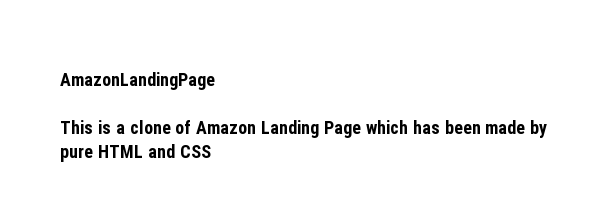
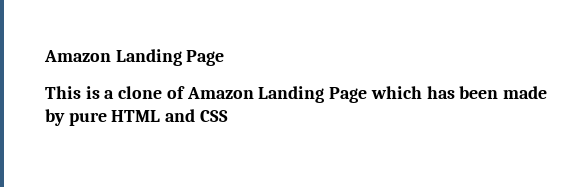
[60,72,215,90] AmazonLandingPage -> [44,49,225,66] Amazon Landing Page

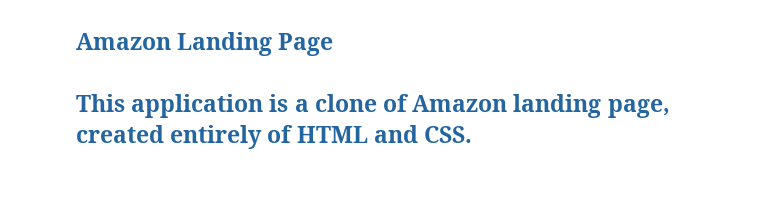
(81, 92) none -> [131,94,264,118] application
[258,86,547,103] [45,109,107,126] Landing Page which has been made by pure -> [513,94,670,118] [76,125,294,149] landing page, created entirely of
[199,110,228,122] CSS -> [424,126,473,143] CSS.

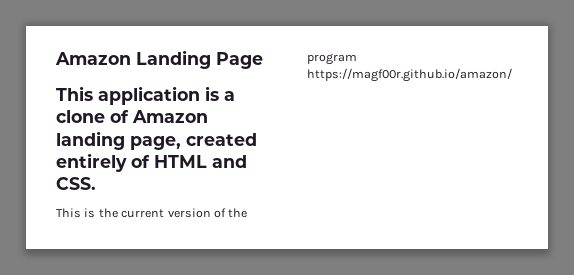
(473, 134) none -> [56,208,248,218] [307,53,357,65] [307,68,512,82] // This is the current version of the program https://magf00r.github.io/amazon/

